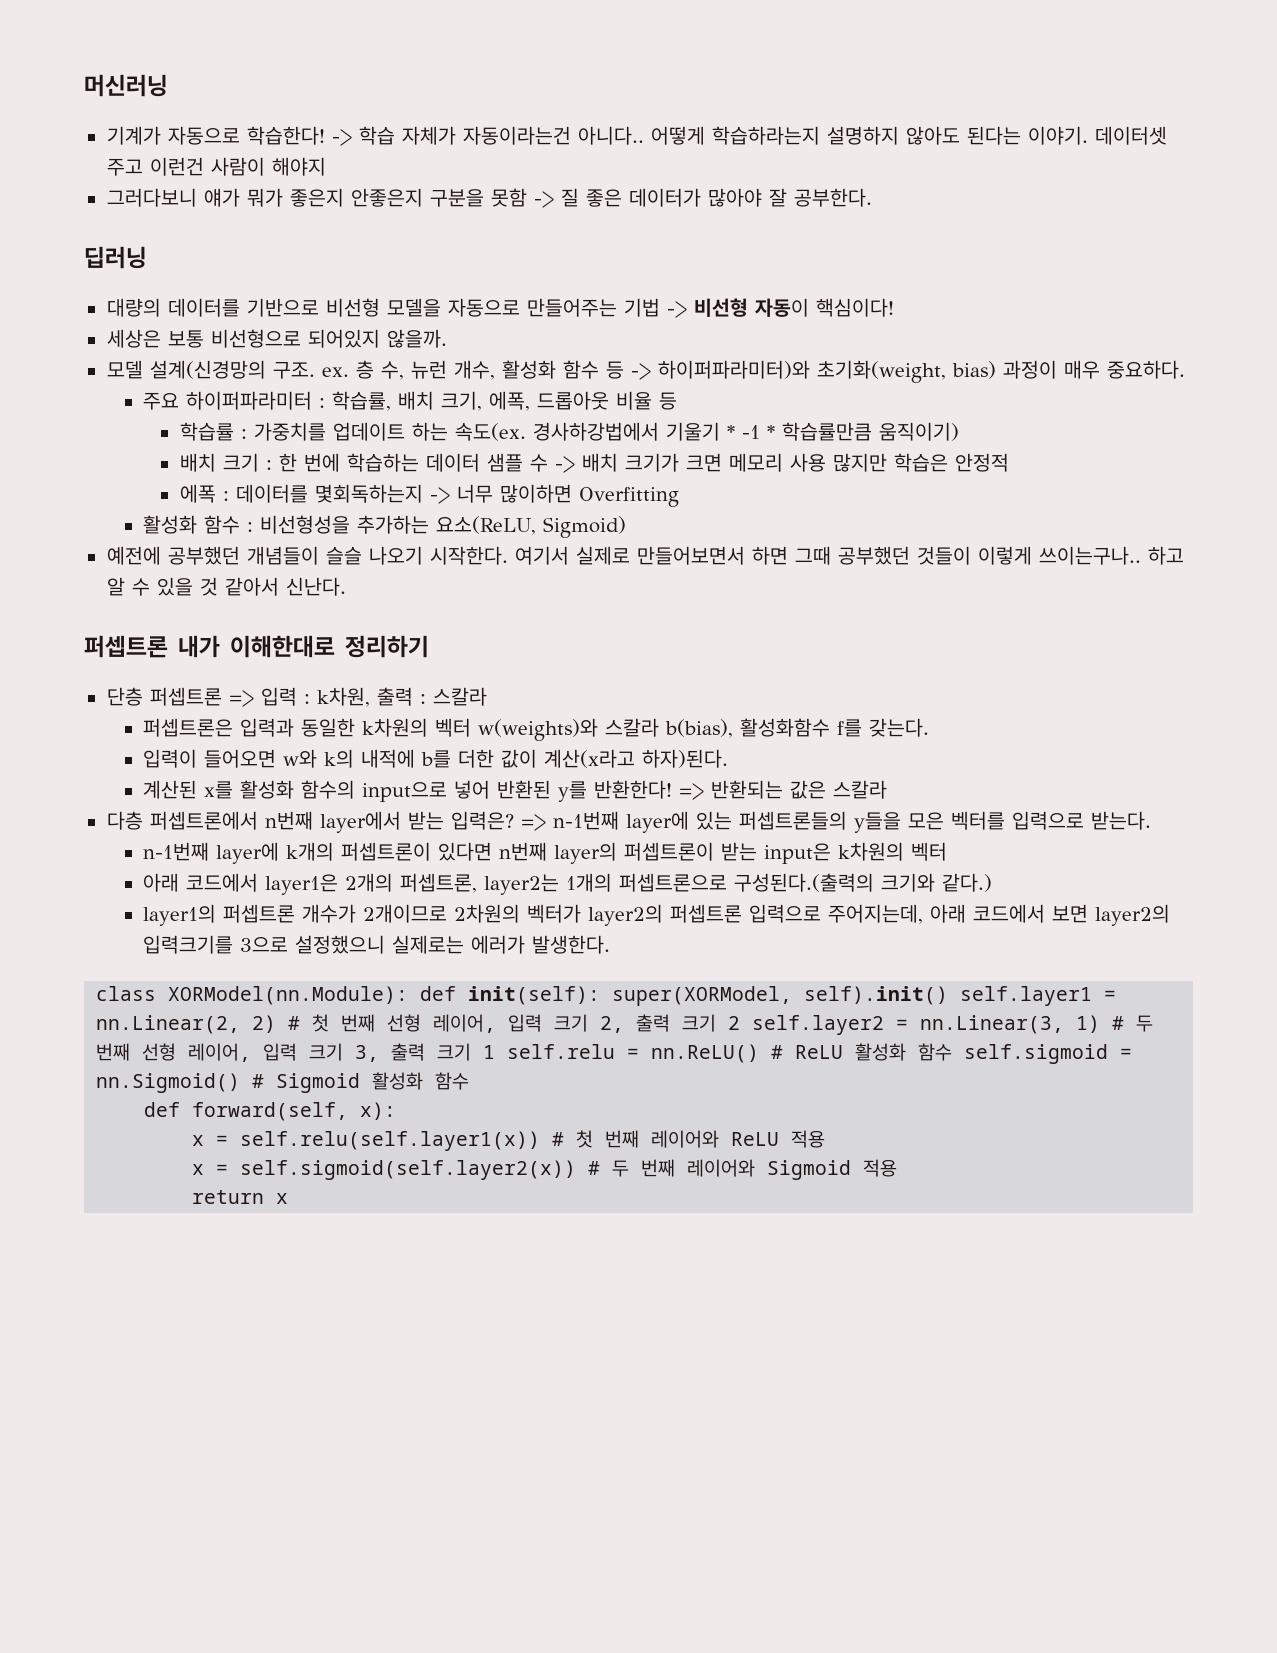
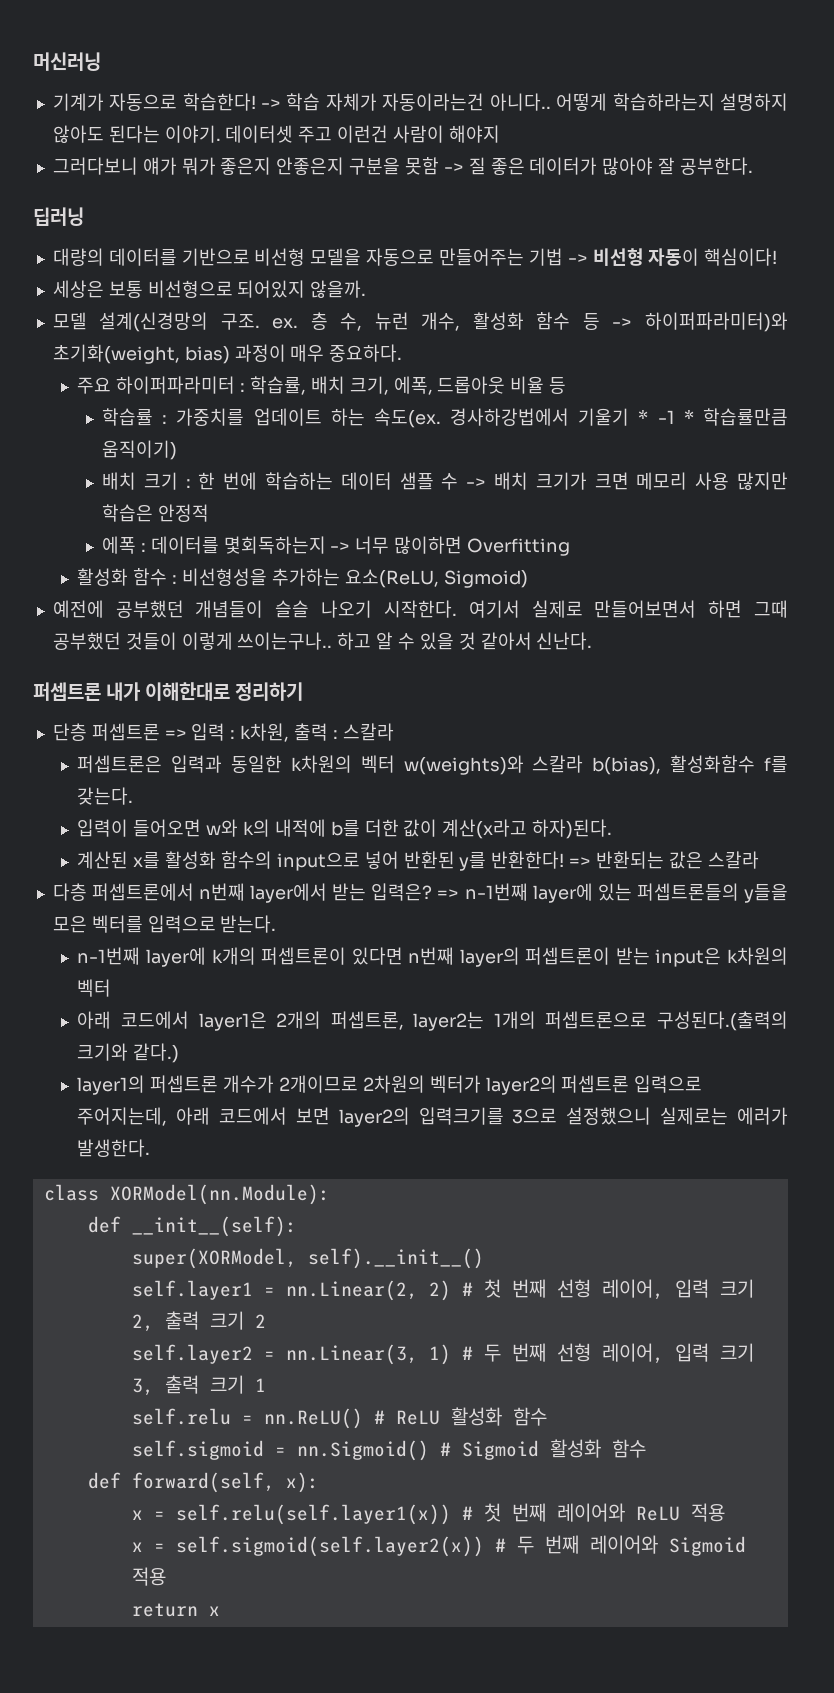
[420,986,949,1006] def init(self): super(XORModel, self).init() -> [87,1216,297,1237] [131,1248,484,1269] // def __init__(self): // super(XORModel, self).__init__() //
(741, 1023) none -> (266, 1321) //
(496, 1052) none -> (266, 1385) //
(953, 1052) none -> (547, 1416) //

